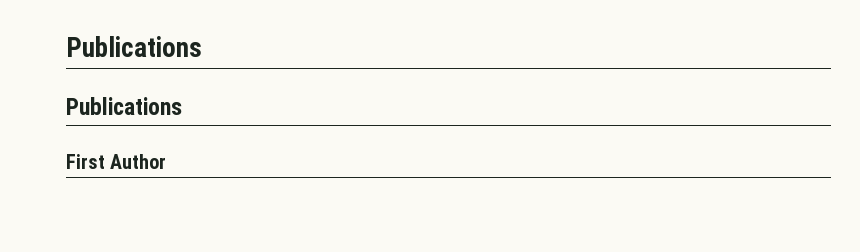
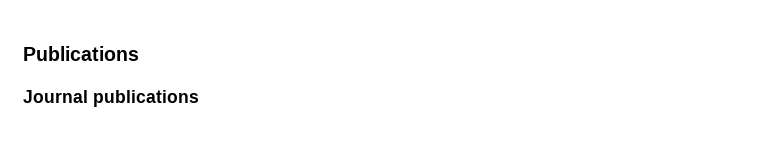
[66,36,202,57] [66,97,182,115] [66,154,167,169] Publications // Publications // First Author -> [23,46,139,61] [23,90,199,107] Publications // Journal publications

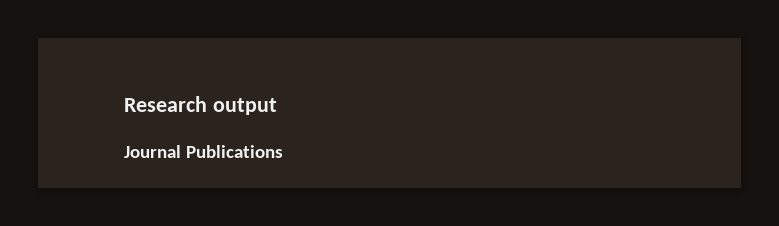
[23,46,139,61] Publications -> [124,96,277,115] Research output
[93,90,199,107] publications -> [185,145,283,158] Publications

